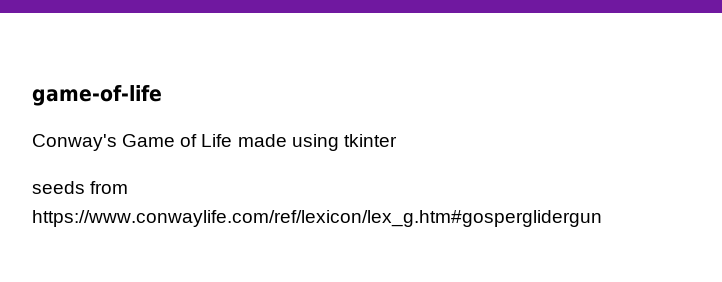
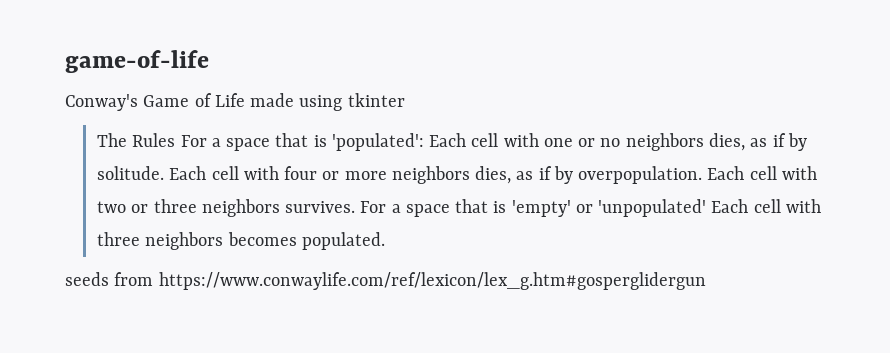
(397, 140) none -> [97,133,807,151] [97,166,817,184] [97,199,821,217] [97,232,385,250] // The Rules For a space that is 'populated': Each cell with one or no neighbors dies, as if by solitude. Each cell with four or more neighbors dies, as if by overpopulation. Each cell with two or three neighbors survives. For a space that is 'empty' or 'unpopulated' Each cell with three neighbors becomes populated.

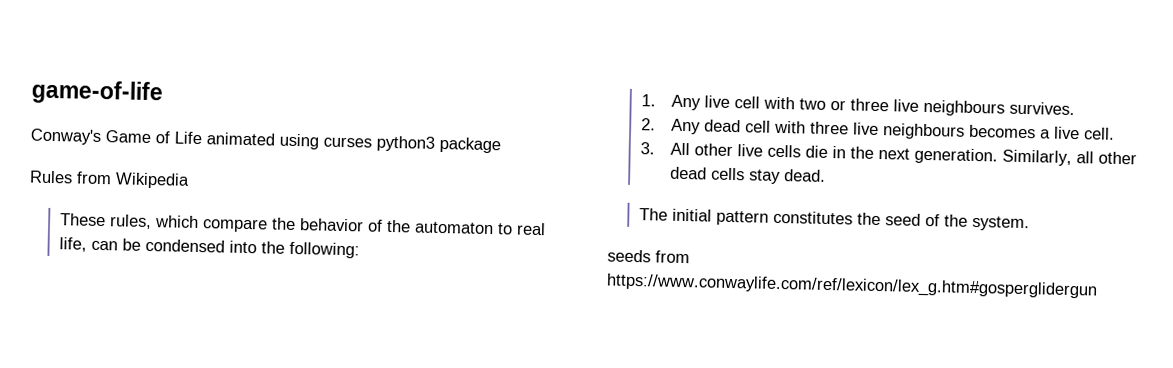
[250,93,405,111] [97,133,807,151] [97,166,745,184] made using tkinter // The Rules For a space that is 'populated': Each cell with one or no neighbors dies, as if by solitude. Each cell with four or more neighbors dies, as if by overpopulation. Each -> [206,132,501,154] [29,170,190,189] [59,213,546,236] [58,237,360,259] [640,94,731,111] animated using curses python3 package // Rules from Wikipedia // These rules, which compare the behavior of the automaton to real life, can be condensed into the following: // 1. Any live
[201,199,280,217] neighbors -> [893,99,1006,117] live neighbours
[360,199,821,217] [97,232,385,250] For a space that is 'empty' or 'unpopulated' Each cell with three neighbors becomes populated. -> [640,118,1116,140] [639,142,1138,167] [670,166,827,185] [638,208,1030,232] // 2. Any dead cell with three live neighbours becomes a live cell. // 3. All other live cells die in the next generation. Similarly, all other dead cells stay dead. // The initial pattern constitutes the seed of the system.

